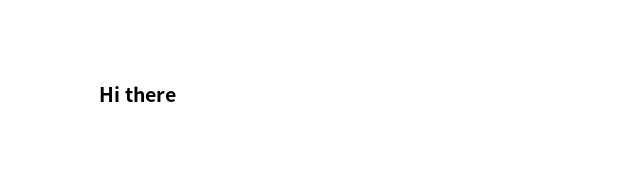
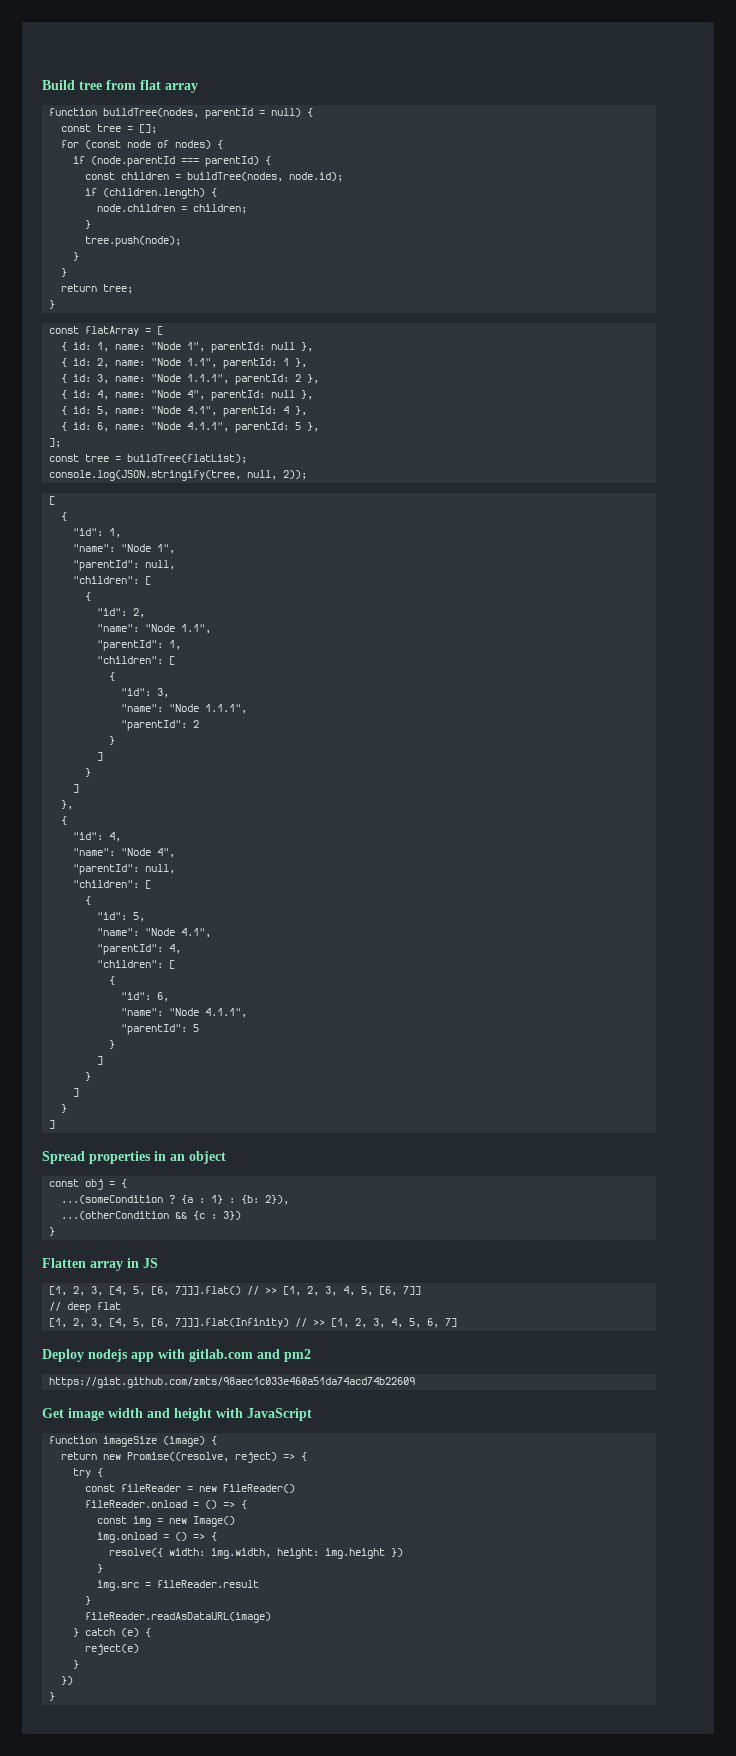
[99,86,177,102] Hi there -> [42,80,198,93] [48,108,313,119] [60,124,157,134] [60,140,223,149] [72,156,271,167] [84,172,343,182] [84,188,217,199] [96,204,247,214] [84,220,91,229] [84,236,181,247] [72,252,79,261] [60,268,67,277] [60,284,133,294] [48,300,55,309] [48,326,163,336] [60,342,313,353] [60,358,307,369] [60,374,319,385] [60,390,313,401] [60,406,307,417] [60,422,319,433] [48,438,61,448] [48,454,247,464] [48,470,307,481] [48,496,55,505] [60,512,67,521] [72,528,121,538] [72,544,175,554] [72,560,175,571] [72,576,151,585] [84,592,91,601] [96,608,145,618] [96,624,211,634] [96,640,181,651] [96,656,175,665] [108,672,115,681] [120,688,169,698] [120,704,247,714] [120,720,199,731] [108,736,115,745] [96,752,103,761] [84,768,91,777] [72,784,79,793] [60,800,73,810] [60,816,67,825] [72,832,121,842] [72,848,175,858] [72,864,175,875] [72,880,151,889] [84,896,91,905] [96,912,145,922] [96,928,211,938] [96,944,181,955] [96,960,175,969] [108,976,115,985] [120,992,169,1002] [120,1008,247,1018] [120,1024,199,1035] [108,1040,115,1049] [96,1056,103,1065] [84,1072,91,1081] [72,1088,79,1097] [60,1104,67,1113] [48,1120,55,1129] [42,1151,226,1164] [48,1179,127,1190] [60,1195,289,1205] [60,1211,241,1220] [48,1227,55,1236] [42,1258,158,1271] [48,1286,421,1296] [48,1302,121,1313] [48,1318,457,1328] [42,1349,311,1362] [48,1377,415,1388] [42,1408,312,1421] [48,1436,217,1447] [60,1452,307,1463] [72,1468,103,1478] [84,1484,295,1493] [84,1500,247,1509] [96,1516,235,1527] [96,1532,217,1543] [108,1548,403,1559] [96,1564,103,1573] [96,1580,259,1591] [84,1596,91,1605] [84,1612,271,1623] [72,1628,151,1637] [84,1644,139,1655] [72,1660,79,1669] [60,1676,73,1685] [48,1692,55,1701] Build tree from flat array // function buildTree(nodes, parentId = null) { // const tree = []; // for (const node of nodes) { // if (node.parentId === parentId) { // const children = buildTree(nodes, node.id); // if (children.length) { // node.children = children; // } // tree.push(node); // } // } // return tree; // } // const flatArray = [ // { id: 1, name: "Node 1", parentId: null }, // { id: 2, name: "Node 1.1", parentId: 1 }, // { id: 3, name: "Node 1.1.1", parentId: 2 }, // { id: 4, name: "Node 4", parentId: null }, // { id: 5, name: "Node 4.1", parentId: 4 }, // { id: 6, name: "Node 4.1.1", parentId: 5 }, // ]; // const tree = buildTree(flatList); // console.log(JSON.stringify(tree, null, 2)); // [ // { // "id": 1, // "name": "Node 1", // "parentId": null, // "children": [ // { // "id": 2, // "name": "Node 1.1", // "parentId": 1, // "children": [ // { // "id": 3, // "name": "Node 1.1.1", // "parentId": 2 // } // ] // } // ] // }, // { // "id": 4, // "name": "Node 4", // "parentId": null, // "children": [ // { // "id": 5, // "name": "Node 4.1", // "parentId": 4, // "children": [ // { // "id": 6, // "name": "Node 4.1.1", // "parentId": 5 // } // ] // } // ] // } // ] // Spread properties in an object // const obj = { // ...(someCondition ? {a : 1} : {b: 2}), // ...(otherCondition && {c : 3}) // } // Flatten array in JS // [1, 2, 3, [4, 5, [6, 7]]].flat() // >> [1, 2, 3, 4, 5, [6, 7]] // // deep flat // [1, 2, 3, [4, 5, [6, 7]]].flat(Infinity) // >> [1, 2, 3, 4, 5, 6, 7] // Deploy nodejs app with gitlab.com and pm2 // https://gist.github.com/zmts/98aec1c033e460a51da74acd74b22609 // Get image width and height with JavaScript // function imageSize (image) { // return new Promise((resolve, reject) => { // try { // const fileReader = new FileReader() // fileReader.onload = () => { // const img = new Image() // img.onload = () => { // resolve({ width: img.width, height: img.height }) // } // img.src = fileReader.result // } // fileReader.readAsDataURL(image) // } catch (e) { // reject(e) // } // }) // }

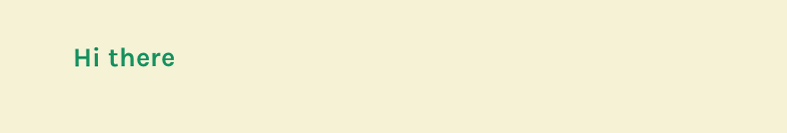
[42,80,198,93] [48,108,313,119] [60,124,157,134] [60,140,223,149] [72,156,271,167] [84,172,343,182] [84,188,217,199] [96,204,247,214] [84,220,91,229] [84,236,181,247] [72,252,79,261] [60,268,67,277] [60,284,133,294] [48,300,55,309] [48,326,163,336] [60,342,313,353] [60,358,307,369] [60,374,319,385] [60,390,313,401] [60,406,307,417] [60,422,319,433] [48,438,61,448] [48,454,247,464] [48,470,307,481] [48,496,55,505] [60,512,67,521] [72,528,121,538] [72,544,175,554] [72,560,175,571] [72,576,151,585] [84,592,91,601] [96,608,145,618] [96,624,211,634] [96,640,181,651] [96,656,175,665] [108,672,115,681] [120,688,169,698] [120,704,247,714] [120,720,199,731] [108,736,115,745] [96,752,103,761] [84,768,91,777] [72,784,79,793] [60,800,73,810] [60,816,67,825] [72,832,121,842] [72,848,175,858] [72,864,175,875] [72,880,151,889] [84,896,91,905] [96,912,145,922] [96,928,211,938] [96,944,181,955] [96,960,175,969] [108,976,115,985] [120,992,169,1002] [120,1008,247,1018] [120,1024,199,1035] [108,1040,115,1049] [96,1056,103,1065] [84,1072,91,1081] [72,1088,79,1097] [60,1104,67,1113] [48,1120,55,1129] [42,1151,226,1164] [48,1179,127,1190] [60,1195,289,1205] [60,1211,241,1220] [48,1227,55,1236] [42,1258,158,1271] [48,1286,421,1296] [48,1302,121,1313] [48,1318,457,1328] [42,1349,311,1362] [48,1377,415,1388] [42,1408,312,1421] [48,1436,217,1447] [60,1452,307,1463] [72,1468,103,1478] [84,1484,295,1493] [84,1500,247,1509] [96,1516,235,1527] [96,1532,217,1543] [108,1548,403,1559] [96,1564,103,1573] [96,1580,259,1591] [84,1596,91,1605] [84,1612,271,1623] [72,1628,151,1637] [84,1644,139,1655] [72,1660,79,1669] [60,1676,73,1685] [48,1692,55,1701] Build tree from flat array // function buildTree(nodes, parentId = null) { // const tree = []; // for (const node of nodes) { // if (node.parentId === parentId) { // const children = buildTree(nodes, node.id); // if (children.length) { // node.children = children; // } // tree.push(node); // } // } // return tree; // } // const flatArray = [ // { id: 1, name: "Node 1", parentId: null }, // { id: 2, name: "Node 1.1", parentId: 1 }, // { id: 3, name: "Node 1.1.1", parentId: 2 }, // { id: 4, name: "Node 4", parentId: null }, // { id: 5, name: "Node 4.1", parentId: 4 }, // { id: 6, name: "Node 4.1.1", parentId: 5 }, // ]; // const tree = buildTree(flatList); // console.log(JSON.stringify(tree, null, 2)); // [ // { // "id": 1, // "name": "Node 1", // "parentId": null, // "children": [ // { // "id": 2, // "name": "Node 1.1", // "parentId": 1, // "children": [ // { // "id": 3, // "name": "Node 1.1.1", // "parentId": 2 // } // ] // } // ] // }, // { // "id": 4, // "name": "Node 4", // "parentId": null, // "children": [ // { // "id": 5, // "name": "Node 4.1", // "parentId": 4, // "children": [ // { // "id": 6, // "name": "Node 4.1.1", // "parentId": 5 // } // ] // } // ] // } // ] // Spread properties in an object // const obj = { // ...(someCondition ? {a : 1} : {b: 2}), // ...(otherCondition && {c : 3}) // } // Flatten array in JS // [1, 2, 3, [4, 5, [6, 7]]].flat() // >> [1, 2, 3, 4, 5, [6, 7]] // // deep flat // [1, 2, 3, [4, 5, [6, 7]]].flat(Infinity) // >> [1, 2, 3, 4, 5, 6, 7] // Deploy nodejs app with gitlab.com and pm2 // https://gist.github.com/zmts/98aec1c033e460a51da74acd74b22609 // Get image width and height with JavaScript // function imageSize (image) { // return new Promise((resolve, reject) => { // try { // const fileReader = new FileReader() // fileReader.onload = () => { // const img = new Image() // img.onload = () => { // resolve({ width: img.width, height: img.height }) // } // img.src = fileReader.result // } // fileReader.readAsDataURL(image) // } catch (e) { // reject(e) // } // }) // } -> [72,46,176,68] Hi there

